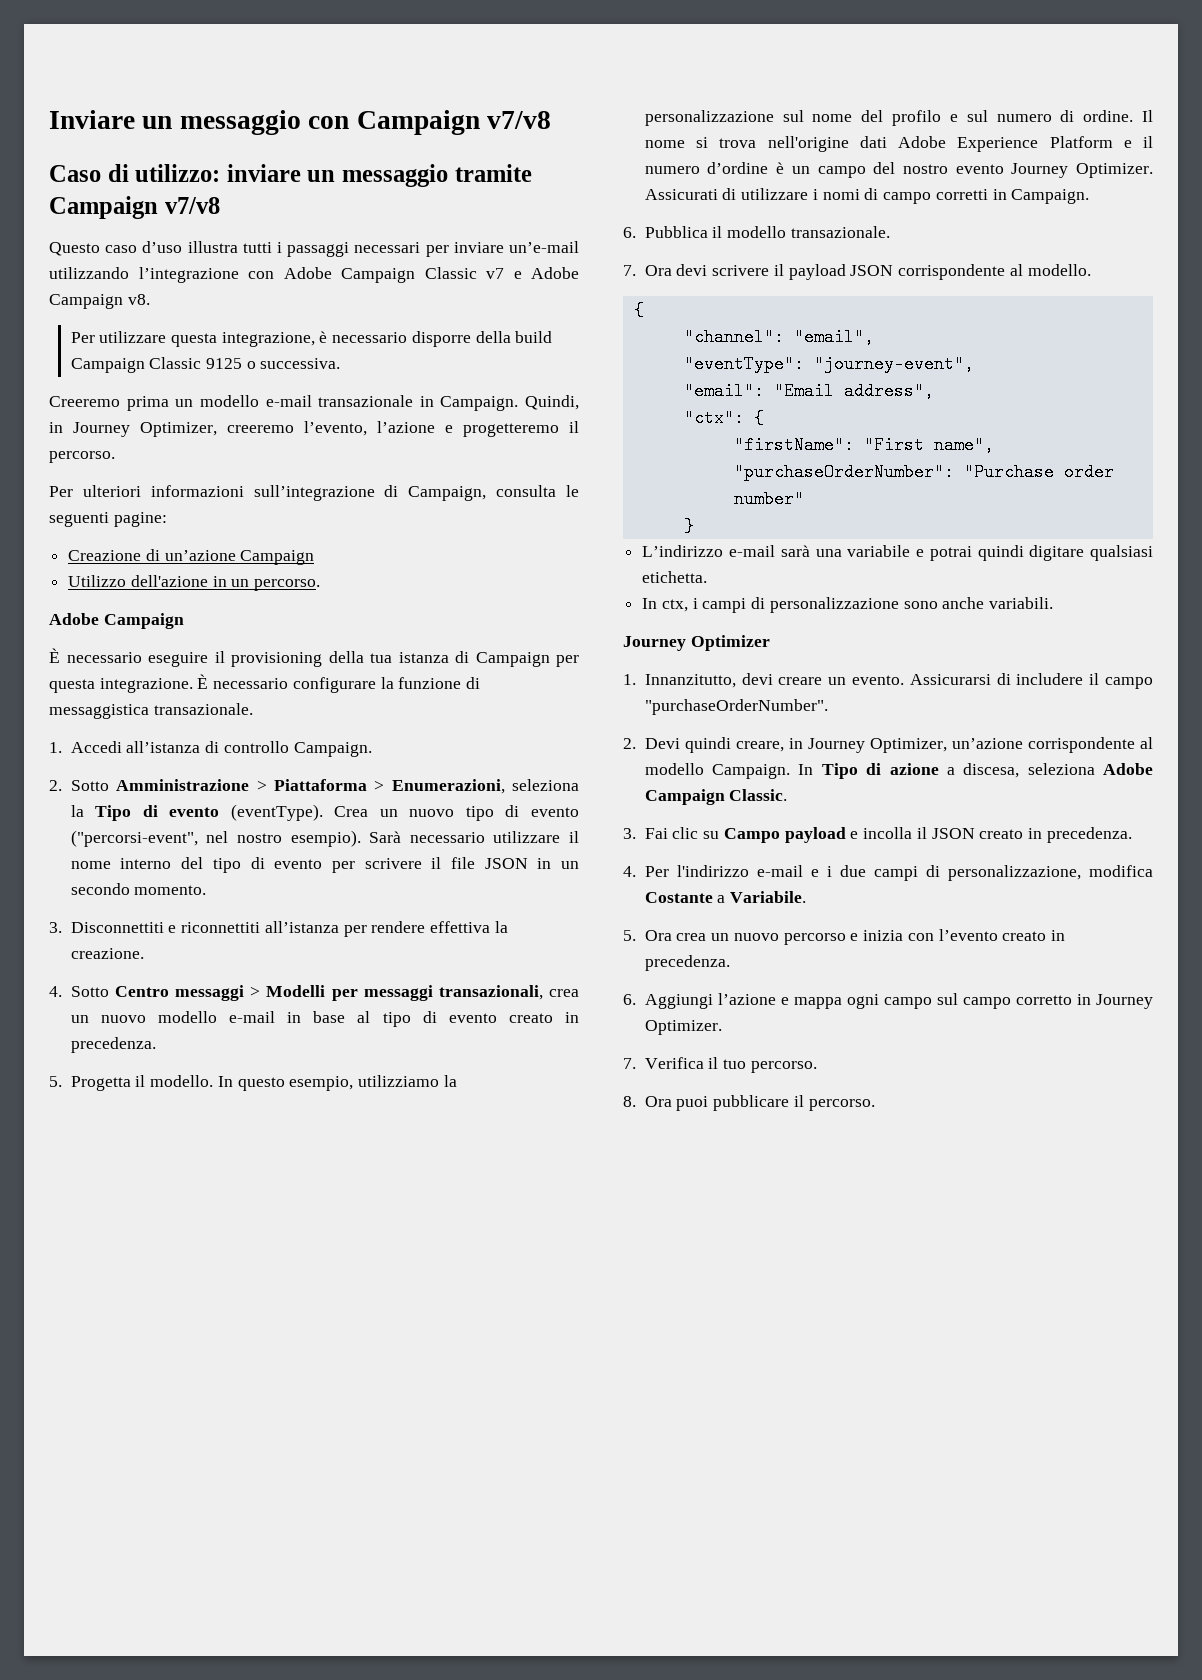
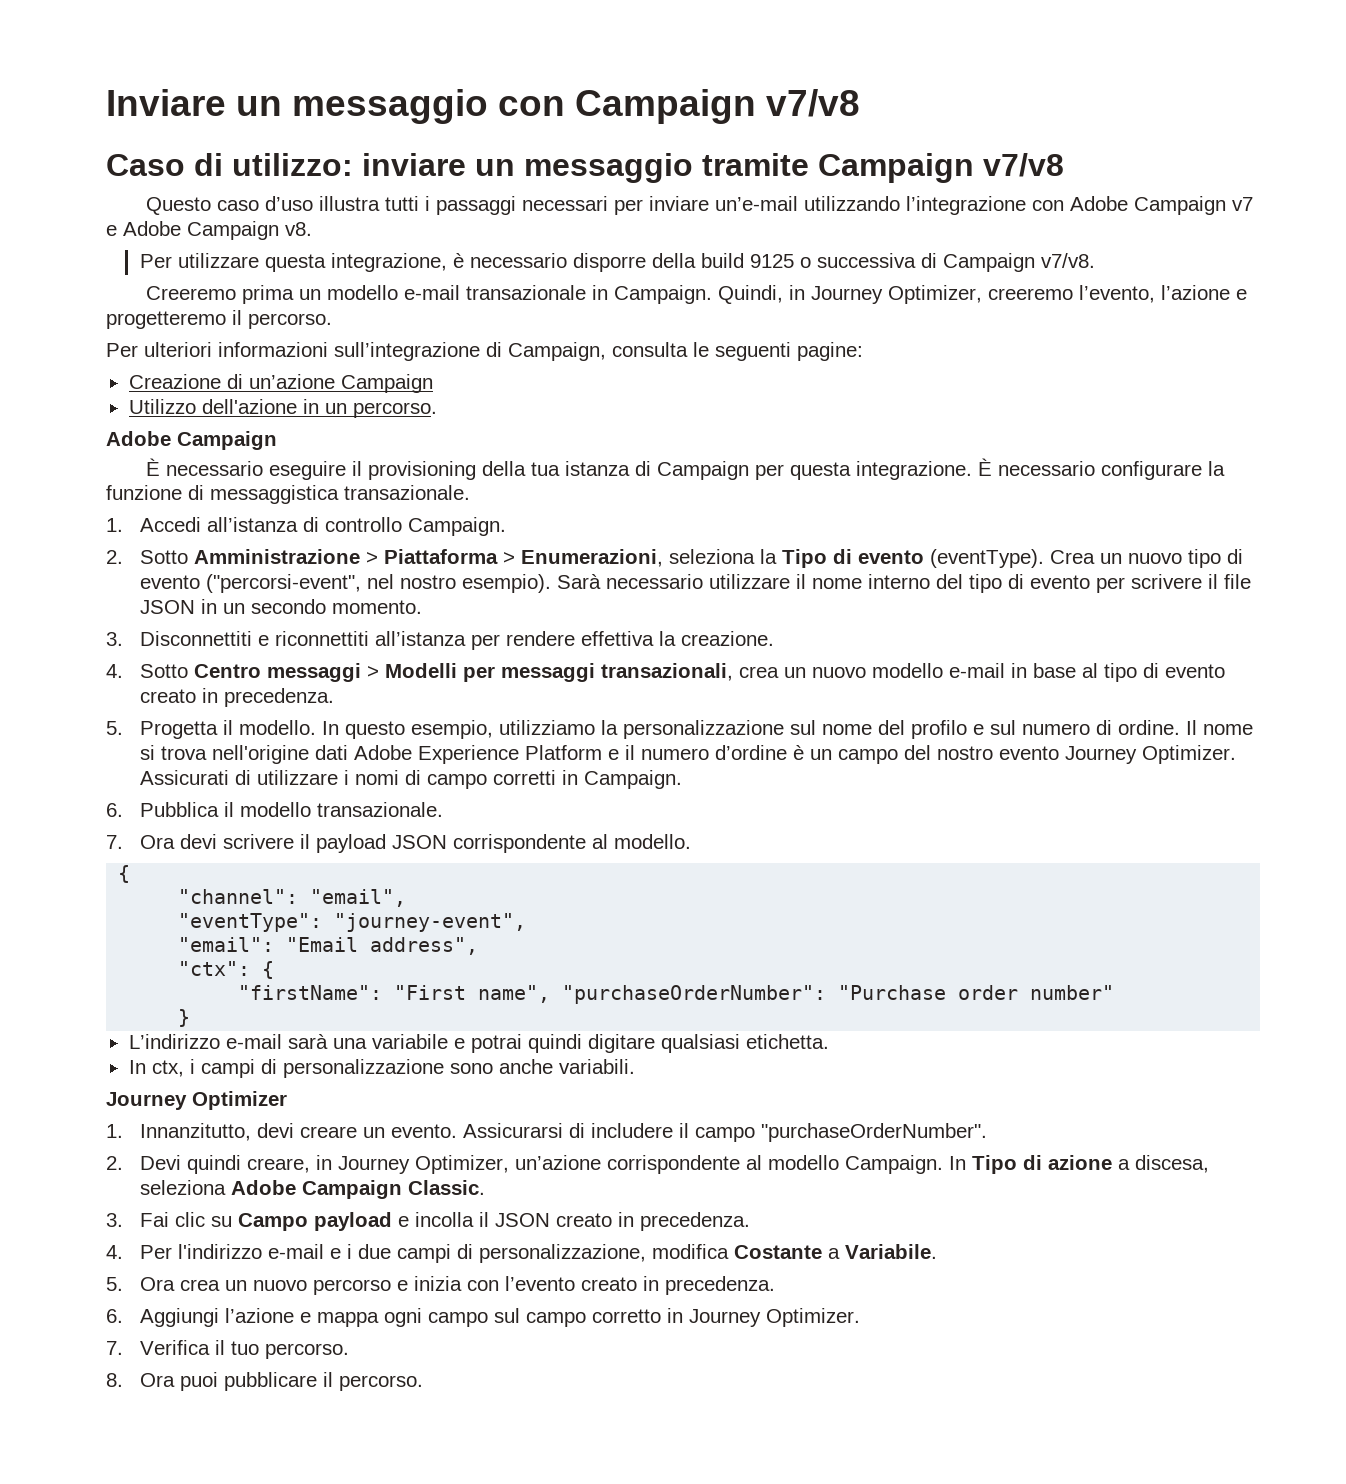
[424,267,477,279] Classic -> (1227, 205) none
[70,357,341,373] Campaign Classic 9125 o successiva. -> [749,253,1095,272] 9125 o successiva di Campaign v7/v8.

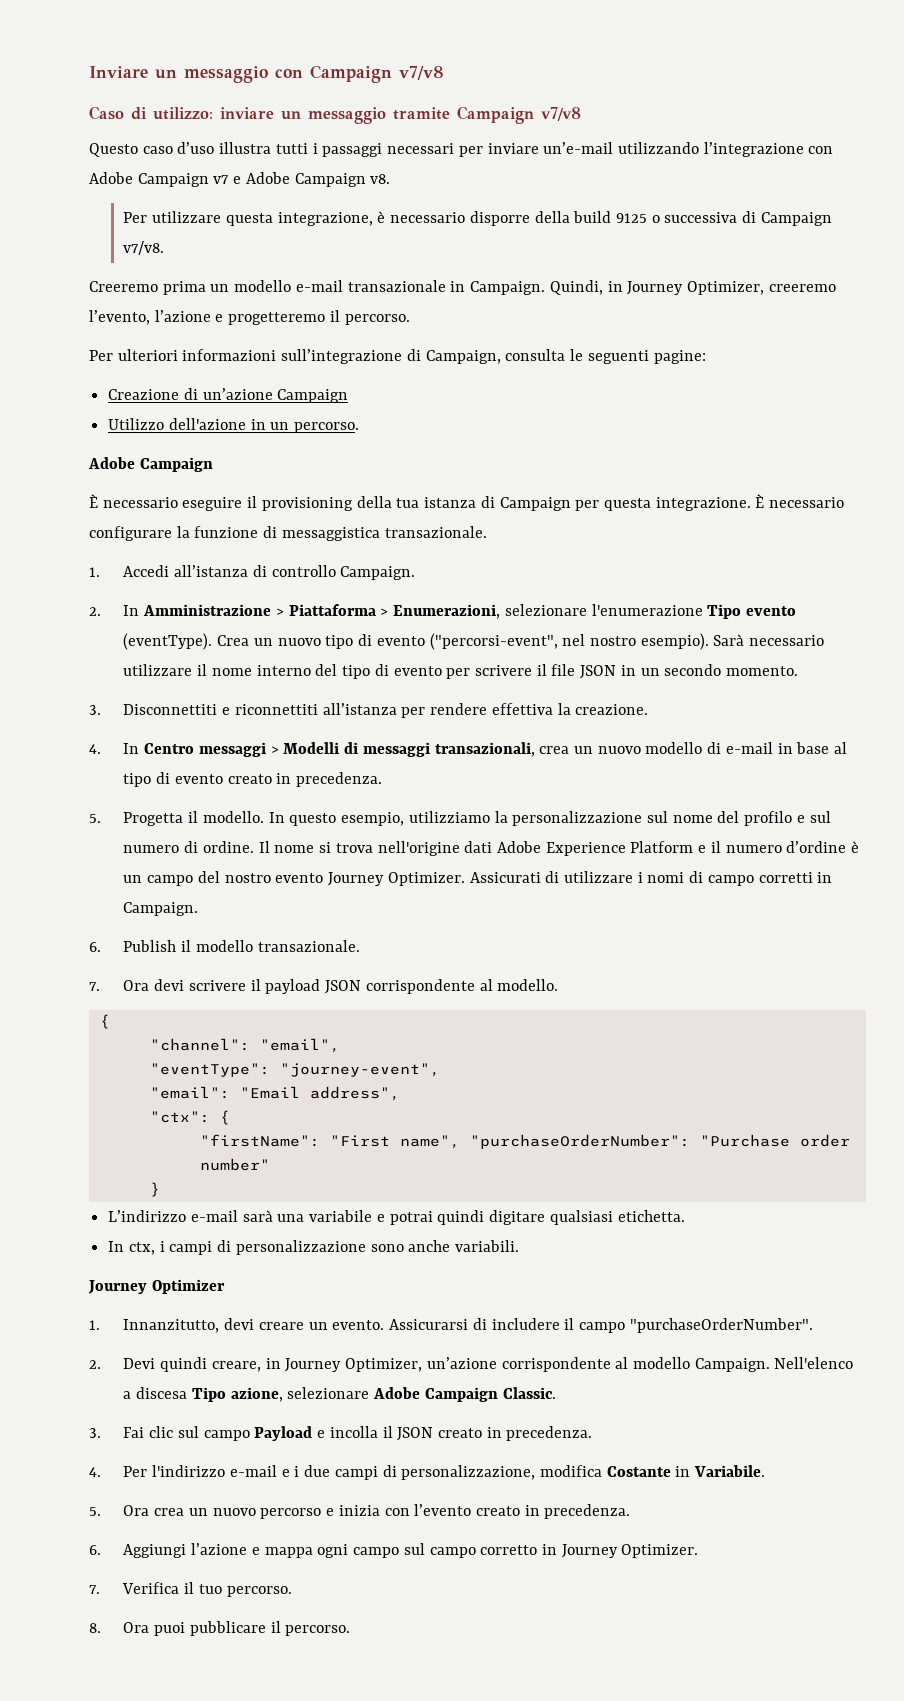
[139,550,188,564] Sotto -> [123,605,140,616] In
[668,549,852,568] seleziona la Tipo di -> [504,604,742,619] selezionare l'enumerazione Tipo
[139,664,188,678] Sotto -> [123,743,140,754] In
[462,666,495,682] per -> [344,742,359,754] di
(943, 670) none -> [707,742,722,754] di
[139,802,219,817] Pubblica -> [123,940,177,952] Publish
[948,1155,1209,1174] [139,1180,226,1195] In Tipo di azione a discesa, seleziona -> [774,1357,854,1369] [123,1387,370,1402] Nell'elenco a discesa Tipo azione, selezionare
[210,1212,392,1231] su Campo payload -> [177,1426,313,1441] sul campo Payload
[827,1248,840,1259] a -> [675,1466,691,1477] in

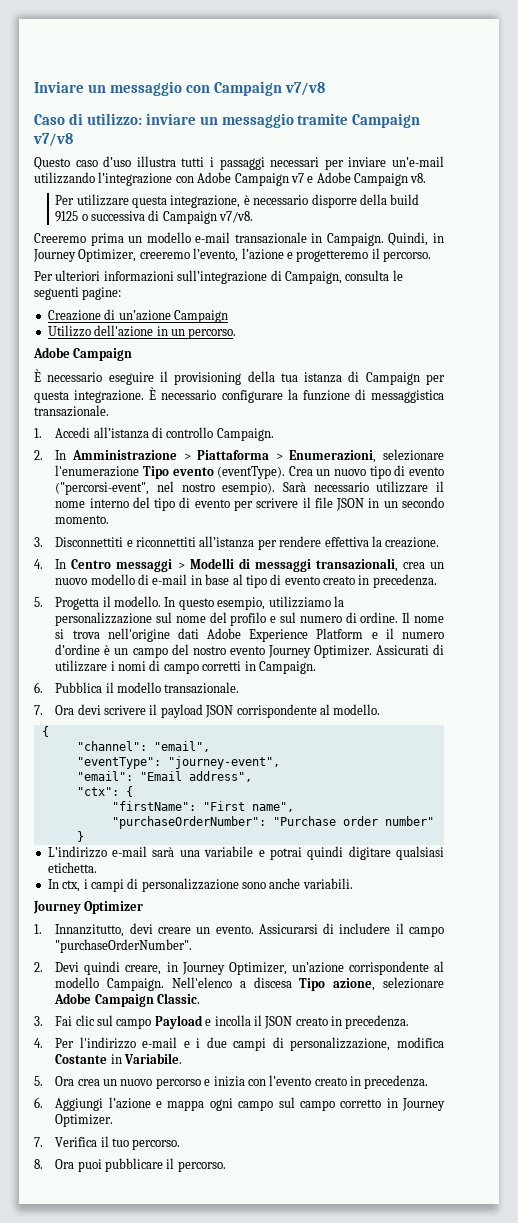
[123,940,177,952] Publish -> [55,682,103,693] Pubblica

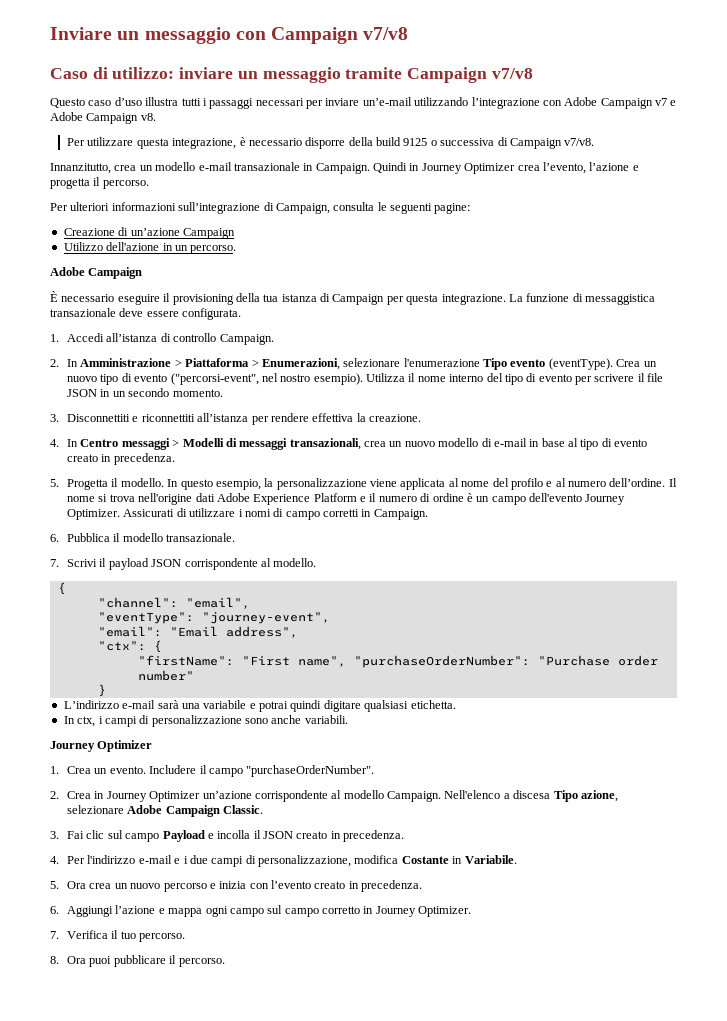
[34,233,124,246] Creeremo prima -> [50,163,137,174] Innanzitutto, crea
[388,232,444,246] [33,249,190,262] Quindi, in Journey Optimizer, creeremo -> [373,162,540,174] Quindi in Journey Optimizer crea
[296,250,369,262] progetteremo -> [50,178,90,189] progetta
[149,387,444,403] [34,405,109,417] È necessario configurare la funzione di messaggistica transazionale. -> [508,293,655,305] [50,308,242,320] La funzione di messaggistica transazionale deve essere configurata.
[282,481,429,493] Sarà necessario utilizzare -> [366,373,406,382] Utilizza
[268,596,331,608] utilizziamo -> (261, 484) none
[156,612,173,623] sul -> [370,478,459,490] viene applicata al
[280,612,399,623] sul numero di ordine. -> [555,478,666,487] al numero dell’ordine.
[55,644,101,655] d’ordine -> [420,493,464,502] di ordine
[171,644,265,655] del nostro evento -> [529,493,583,502] dell'evento
[55,704,147,715] Ora devi scrivere -> [67,559,98,567] Scrivi
[55,923,391,937] Innanzitutto, devi creare un evento. Assicurarsi di includere -> [67,765,197,774] Crea un evento. Includere
[55,961,287,975] Devi quindi creare, in Journey Optimizer, -> [67,791,201,802] Crea in Journey Optimizer

